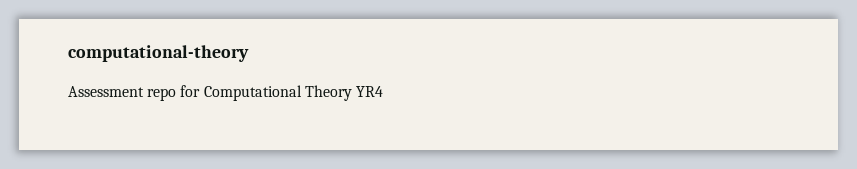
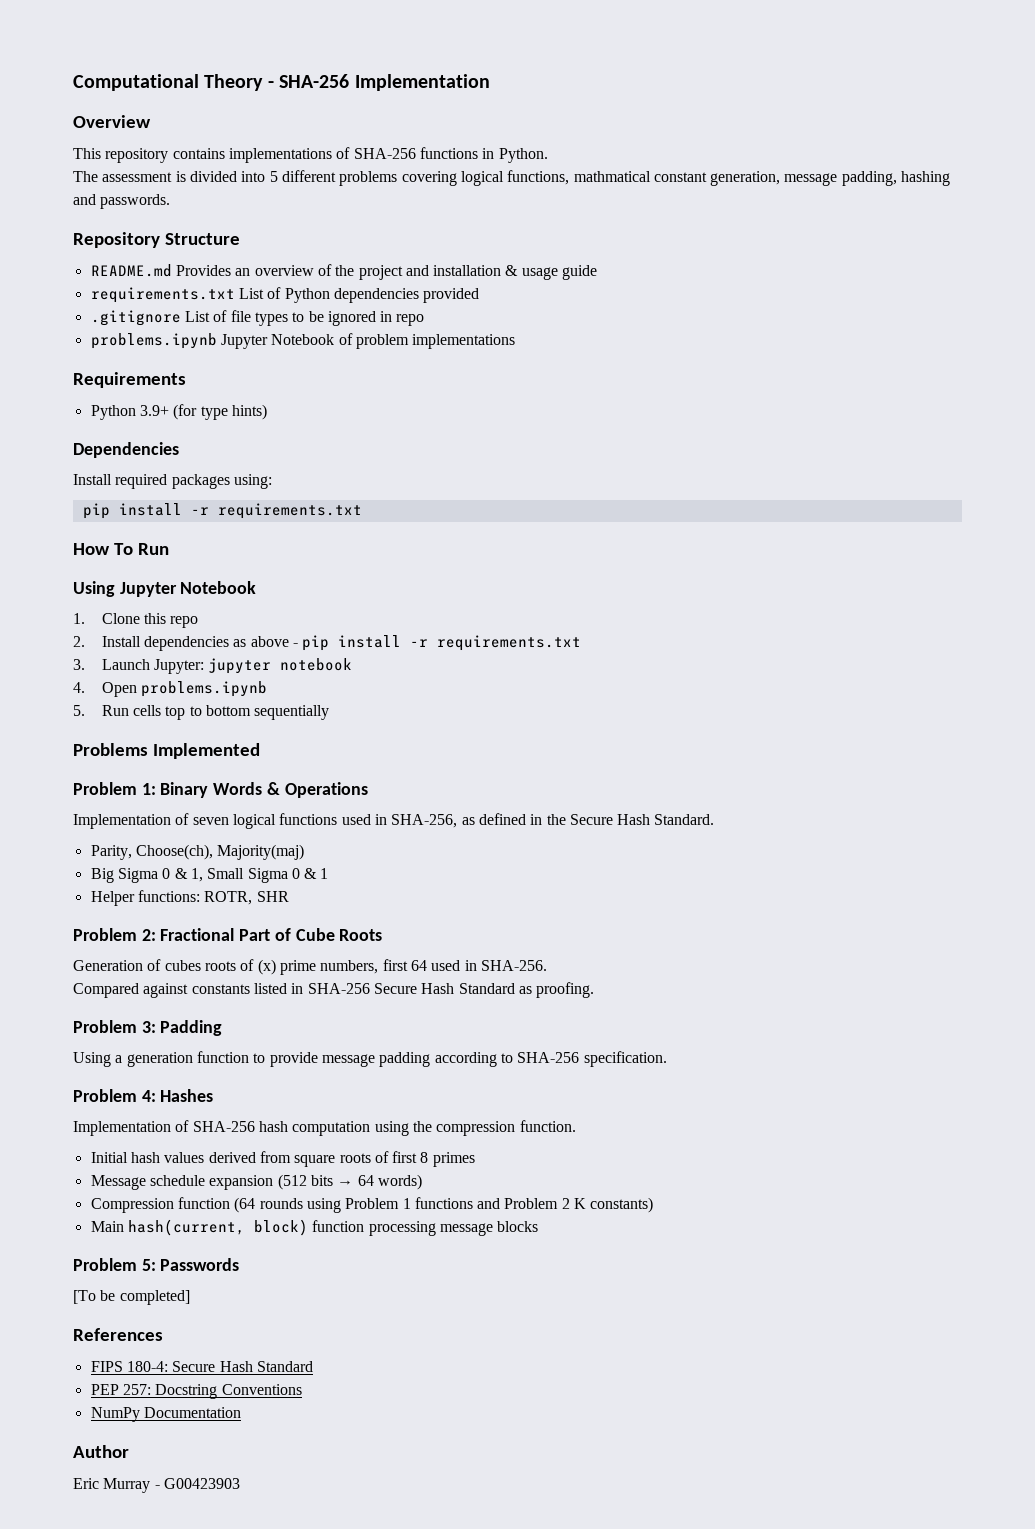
[68,45,249,62] [68,85,383,101] computational-theory // Assessment repo for Computational Theory YR4 -> [73,74,490,91] [73,115,151,128] [73,147,548,163] [73,170,951,186] [73,194,171,209] [73,232,240,248] [90,264,598,280] [90,287,480,303] [90,310,425,326] [90,333,516,349] [73,372,186,388] [90,404,267,420] [73,442,179,458] [73,474,272,489] [82,503,362,519] [73,543,169,555] [73,581,257,597] [73,613,199,628] [73,635,582,651] [73,658,353,674] [73,681,268,697] [73,705,330,720] [73,743,260,759] [73,782,368,798] [73,813,715,829] [90,844,305,860] [90,868,329,883] [90,890,289,906] [73,928,383,941] [73,959,547,975] [73,982,595,998] [73,1020,223,1036] [73,1051,667,1067] [73,1089,214,1102] [73,1120,576,1136] [90,1151,475,1167] [90,1174,422,1190] [90,1197,654,1213] [90,1219,539,1236] [73,1258,240,1271] [73,1290,190,1305] [73,1328,163,1341] [90,1361,313,1372] [90,1384,302,1399] [90,1407,241,1422] [73,1445,129,1458] [73,1478,240,1493] Computational Theory - SHA-256 Implementation // Overview // This repository contains implementations of SHA-256 functions in Python. // The assessment is divided into 5 different problems covering logical functions, mathmatical constant generation, message padding, hashing and passwords. // Repository Structure // README.md Provides an overview of the project and installation & usage guide // requirements.txt List of Python dependencies provided // .gitignore List of file types to be ignored in repo // problems.ipynb Jupyter Notebook of problem implementations // Requirements // Python 3.9+ (for type hints) // Dependencies // Install required packages using: // pip install -r requirements.txt // How To Run // Using Jupyter Notebook // 1. Clone this repo // 2. Install dependencies as above - pip install -r requirements.txt // 3. Launch Jupyter: jupyter notebook // 4. Open problems.ipynb // 5. Run cells top to bottom sequentially // Problems Implemented // Problem 1: Binary Words & Operations // Implementation of seven logical functions used in SHA-256, as defined in the Secure Hash Standard. // Parity, Choose(ch), Majority(maj) // Big Sigma 0 & 1, Small Sigma 0 & 1 // Helper functions: ROTR, SHR // Problem 2: Fractional Part of Cube Roots // Generation of cubes roots of (x) prime numbers, first 64 used in SHA-256. // Compared against constants listed in SHA-256 Secure Hash Standard as proofing. // Problem 3: Padding // Using a generation function to provide message padding according to SHA-256 specification. // Problem 4: Hashes // Implementation of SHA-256 hash computation using the compression function. // Initial hash values derived from square roots of first 8 primes // Message schedule expansion (512 bits → 64 words) // Compression function (64 rounds using Problem 1 functions and Problem 2 K constants) // Main hash(current, block) function processing message blocks // Problem 5: Passwords // [To be completed] // References // FIPS 180-4: Secure Hash Standard // PEP 257: Docstring Conventions // NumPy Documentation // Author // Eric Murray - G00423903

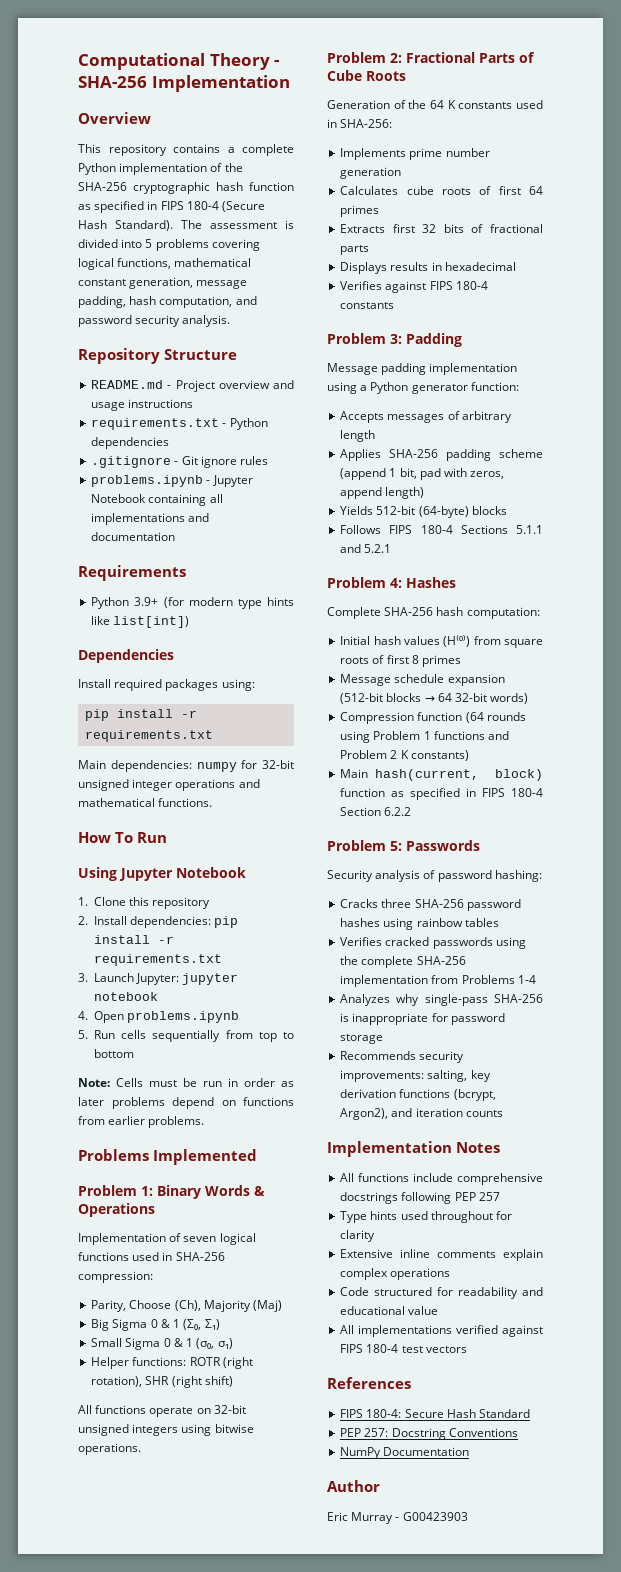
[228,147,548,163] implementations of SHA-256 functions in Python. // -> [227,144,294,156] [78,163,243,175] [78,182,294,194] [78,201,266,213] [78,220,173,231] a complete Python implementation of the SHA-256 cryptographic hash function as specified in FIPS 180-4 (Secure Hash Standard).
[281,170,336,182] different -> (153, 243) none
[573,171,651,182] mathmatical -> [174,258,252,267] mathematical
[901,171,951,186] [73,194,171,209] [73,232,240,248] [90,264,598,280] [90,287,282,303] hashing and passwords. // Repository Structure // README.md Provides an overview of the project and installation & usage guide // requirements.txt List of -> [129,296,257,308] [78,315,231,327] [78,348,238,364] [91,380,294,392] [91,399,194,411] [91,418,227,430] hash computation, and password security analysis. // Repository Structure // README.md - Project overview and usage instructions // requirements.txt -
[423,288,480,303] provided -> (170, 443) none
[184,310,425,326] [90,333,516,349] List of file types to be ignored in repo // problems.ipynb Jupyter Notebook of problem implementations -> [174,456,269,468] [91,475,253,487] [91,494,223,506] [91,513,210,525] [91,532,176,541] - Git ignore rules // problems.ipynb - Jupyter Notebook containing all implementations and documentation
[200,404,267,420] type hints) -> [188,597,294,609] [91,616,190,628] modern type hints like list[int])
(362, 511) none -> [78,760,294,772] [78,779,260,791] [78,798,213,807] // Main dependencies: numpy for 32-bit unsigned integer operations and mathematical functions.
[170,616,199,628] repo -> [152,897,211,909] repository
[144,636,299,651] dependencies as above - -> [130,916,212,928] dependencies:
(162, 710) none -> [152,1030,253,1042] sequentially from
[254,705,330,720] sequentially -> [78,1078,294,1087] [78,1097,294,1109] [78,1116,205,1128] // Note: Cells must be run in order as later problems depend on functions from earlier problems.
[391,813,715,828] [90,844,305,860] SHA-256, as defined in the Secure Hash Standard. // Parity, Choose(ch), Majority(maj) -> [175,1252,225,1261] [78,1271,153,1283] [91,1300,283,1312] SHA-256 compression: // Parity, Choose (Ch), Majority (Maj)
[190,868,203,882] 1, -> [173,1319,220,1330] 1 (Σ₀, Σ₁) //
(329, 873) none -> [196,1338,233,1349] (σ₀, σ₁)
[204,891,289,905] ROTR, SHR -> [189,1357,253,1369] [91,1376,233,1388] [78,1405,246,1417] [78,1424,254,1436] [78,1443,141,1455] ROTR (right rotation), SHR (right shift) // All functions operate on 32-bit unsigned integers using bitwise operations.
[239,929,271,941] Part -> [479,53,515,63] Parts
[164,959,547,975] [73,982,595,998] [73,1020,223,1036] [73,1051,667,1067] [73,1089,214,1102] [73,1120,576,1136] cubes roots of (x) prime numbers, first 64 used in SHA-256. // Compared against constants listed in SHA-256 Secure Hash Standard as proofing. // Problem 3: Padding // Using a generation function to provide message padding according to SHA-256 specification. // Problem 4: Hashes // Implementation of SHA-256 hash computation using the compression function. -> [408,100,543,109] [327,119,393,128] [340,148,490,160] [340,167,402,179] [340,186,543,195] [340,205,380,217] [340,224,543,233] [340,245,370,255] [340,262,516,274] [340,281,488,293] [340,302,395,309] [327,333,462,347] [327,363,518,375] [327,382,519,394] [340,411,512,423] [340,430,376,442] [340,449,543,461] [340,468,505,480] [340,487,425,499] [340,506,507,518] [340,525,543,534] [340,544,392,553] [327,577,456,588] [327,607,540,619] the 64 K constants used in SHA-256: // Implements prime number generation // Calculates cube roots of first 64 primes // Extracts first 32 bits of fractional parts // Displays results in hexadecimal // Verifies against FIPS 180-4 constants // Problem 3: Padding // Message padding implementation using a Python generator function: // Accepts messages of arbitrary length // Applies SHA-256 padding scheme (append 1 bit, pad with zeros, append length) // Yields 512-bit (64-byte) blocks // Follows FIPS 180-4 Sections 5.1.1 and 5.2.1 // Problem 4: Hashes // Complete SHA-256 hash computation:
[208,1152,256,1163] derived -> [443,635,471,647] (H⁽⁰⁾)
[277,1174,333,1190] (512 bits -> [340,693,422,704] (512-bit blocks
(374, 1180) none -> [455,693,488,702] 32-bit
[368,1221,539,1236] [73,1258,240,1271] [73,1290,190,1305] processing message blocks // Problem 5: Passwords // [To be completed] -> [391,788,543,800] [340,807,412,816] [327,840,480,851] [327,870,542,882] [340,899,521,911] [340,918,499,930] [340,937,526,949] [340,956,466,968] [340,975,536,987] [340,994,543,1006] [340,1013,505,1025] [340,1034,384,1044] [340,1051,465,1063] [340,1070,491,1082] [340,1089,496,1101] [340,1108,503,1120] [327,1141,501,1157] [340,1173,543,1185] [340,1192,500,1204] [340,1211,513,1223] [340,1230,376,1242] [340,1249,543,1261] [340,1268,451,1280] [340,1287,543,1299] [340,1306,439,1315] [340,1325,543,1337] [340,1344,467,1353] as specified in FIPS 180-4 Section 6.2.2 // Problem 5: Passwords // Security analysis of password hashing: // Cracks three SHA-256 password hashes using rainbow tables // Verifies cracked passwords using the complete SHA-256 implementation from Problems 1-4 // Analyzes why single-pass SHA-256 is inappropriate for password storage // Recommends security improvements: salting, key derivation functions (bcrypt, Argon2), and iteration counts // Implementation Notes // All functions include comprehensive docstrings following PEP 257 // Type hints used throughout for clarity // Extensive inline comments explain complex operations // Code structured for readability and educational value // All implementations verified against FIPS 180-4 test vectors

